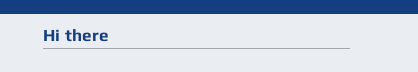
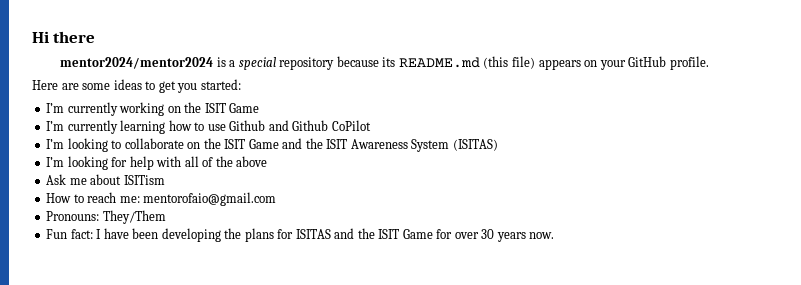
(109, 35) none -> [60,56,709,70] [32,79,241,93] [46,102,260,116] [46,120,371,134] [46,138,498,152] [46,156,268,170] [46,174,165,185] [46,192,277,206] [46,210,166,224] [46,228,555,242] // mentor2024/mentor2024 is a special repository because its README.md (this file) appears on your GitHub profile. // Here are some ideas to get you started: // I’m currently working on the ISIT Game // I’m currently learning how to use Github and Github CoPilot // I’m looking to collaborate on the ISIT Game and the ISIT Awareness System (ISITAS) // I’m looking for help with all of the above // Ask me about ISITism // How to reach me: mentorofaio@gmail.com // Pronouns: They/Them // Fun fact: I have been developing the plans for ISITAS and the ISIT Game for over 30 years now.

